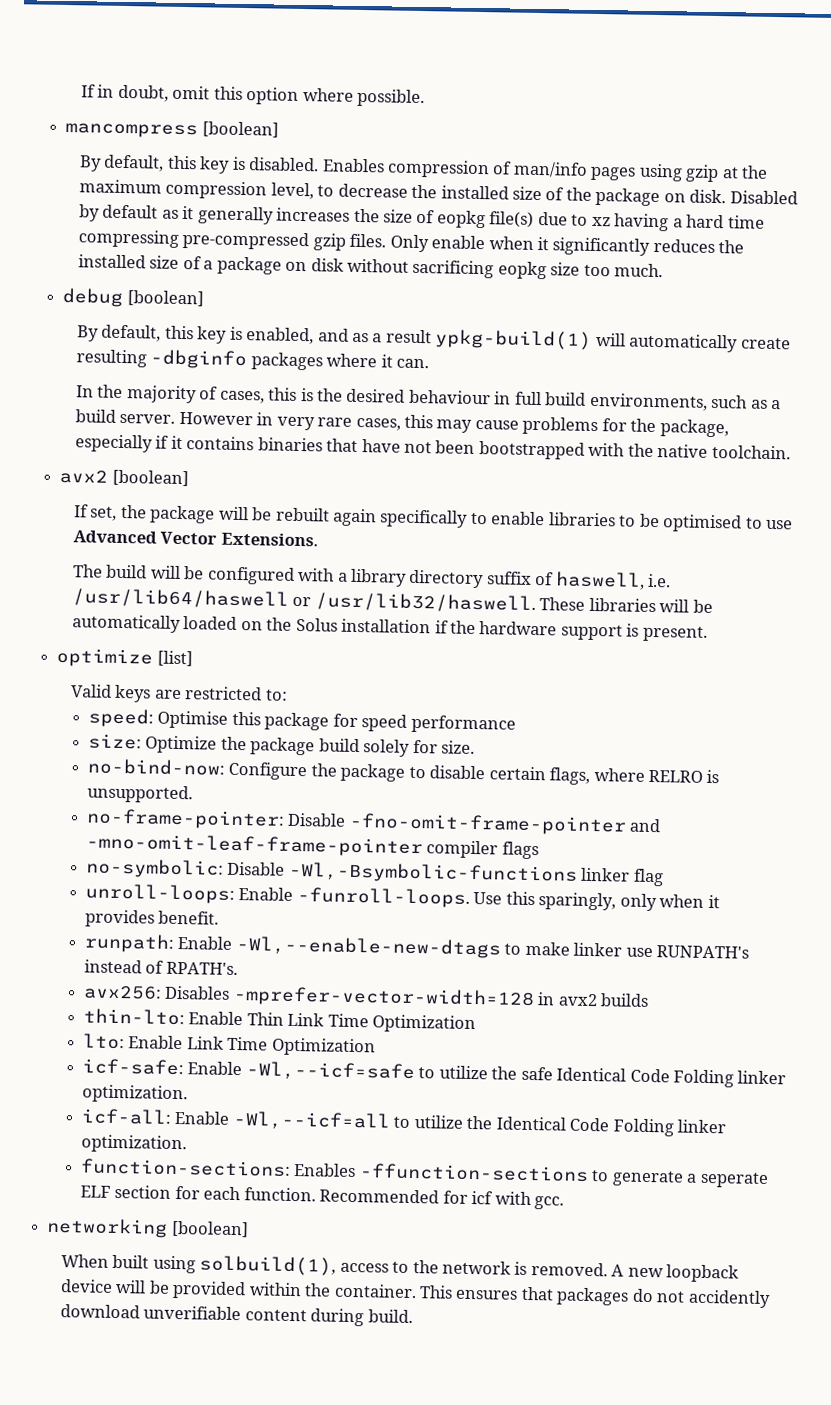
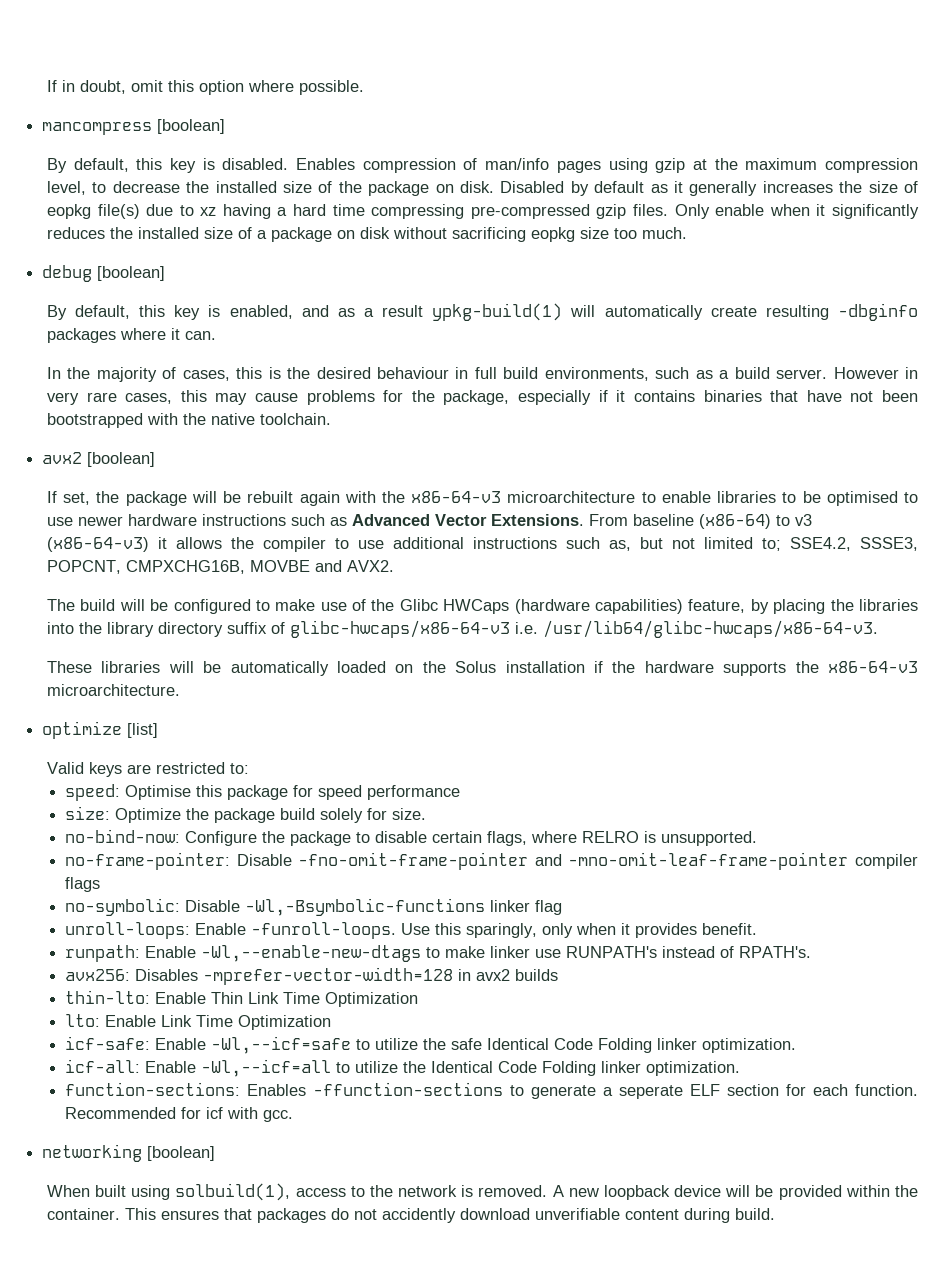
[379,509,469,528] specifically -> [344,491,636,503] with the x86-64-v3 microarchitecture
[72,530,318,547] Advanced Vector Extensions. -> [77,514,812,529] [46,537,918,552] [46,560,394,574] newer hardware instructions such as Advanced Vector Extensions. From baseline (x86-64) to v3 (x86-64-v3) it allows the compiler to use additional instructions such as, but not limited to; SSE4.2, SSSE3, POPCNT, CMPXCHG16B, MOVBE and AVX2.
[298,567,672,590] [71,588,536,614] with a library directory suffix of haswell, i.e. /usr/lib64/haswell or /usr/lib32/haswell. -> [255,599,918,614] [46,620,878,638] to make use of the Glibc HWCaps (hardware capabilities) feature, by placing the libraries into the library directory suffix of glibc-hwcaps/x86-64-v3 i.e. /usr/lib64/glibc-hwcaps/x86-64-v3. //
[560,623,708,642] support is present. -> [723,661,918,676] [46,684,180,696] supports the x86-64-v3 microarchitecture.

